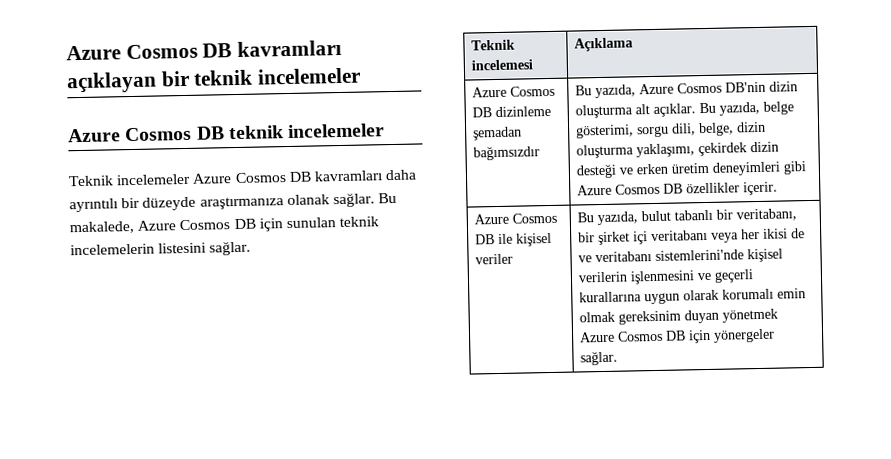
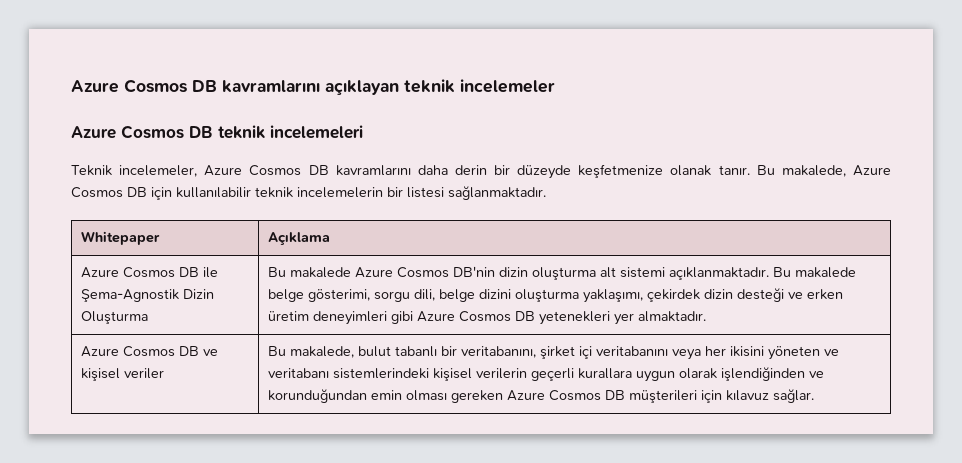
[66,39,343,61] [66,70,190,94] Azure Cosmos DB kavramları açıklayan bir -> [71,79,399,95] Azure Cosmos DB kavramlarını açıklayan
[287,123,386,139] [68,169,418,187] [69,192,375,213] incelemeler // Teknik incelemeler Azure Cosmos DB kavramları daha ayrıntılı bir düzeyde araştırmanıza olanak sağlar. -> [270,125,363,139] [71,164,750,179] incelemeleri // Teknik incelemeler, Azure Cosmos DB kavramlarını daha derin bir düzeyde keşfetmenize olanak tanır.
[285,217,336,229] sunulan -> [176,187,251,198] kullanılabilir
[158,240,252,256] [471,39,516,51] [471,59,534,71] listesini sağlar. // Teknik incelemesi -> [387,186,546,200] [80,231,160,245] bir listesi sağlanmaktadır. // Whitepaper
[495,105,552,118] [473,126,523,141] [473,145,541,161] [575,84,637,99] dizinleme şemadan bağımsızdır | Bu yazıda, -> [202,267,218,278] [80,289,214,302] [80,311,148,324] [267,267,351,278] ile Şema-Agnostik Dizin Oluşturma | Bu makalede
[653,101,761,117] açıklar. Bu yazıda, -> [619,267,856,280] sistemi açıklanmaktadır. Bu makalede
[699,121,767,137] belge, dizin -> [438,289,511,302] belge dizini
[686,181,779,196] [474,212,558,225] [475,233,514,245] özellikler içerir. // Azure Cosmos DB ile -> [538,311,706,325] [80,346,218,357] yetenekleri yer almaktadır. // Azure Cosmos DB ve
[597,211,639,226] yazıda, -> [289,346,354,358] makalede,
[736,208,798,222] [578,232,596,243] veritabanı, bir -> [460,346,536,358] veritabanını,
[651,229,709,242] veritabanı -> [595,346,668,356] veritabanını
[763,228,806,239] ikisi de -> [729,346,820,360] ikisini yöneten
[655,249,745,261] sistemlerini'nde -> [332,368,429,379] sistemlerindeki
[630,269,755,285] [579,288,807,305] [579,308,779,325] [580,328,776,344] işlenmesini ve geçerli kurallarına uygun olarak korumalı emin olmak gereksinim duyan yönetmek Azure Cosmos DB için yönergeler -> [530,367,824,382] [267,389,769,403] geçerli kurallara uygun olarak işlendiğinden ve korunduğundan emin olması gereken Azure Cosmos DB müşterileri için kılavuz

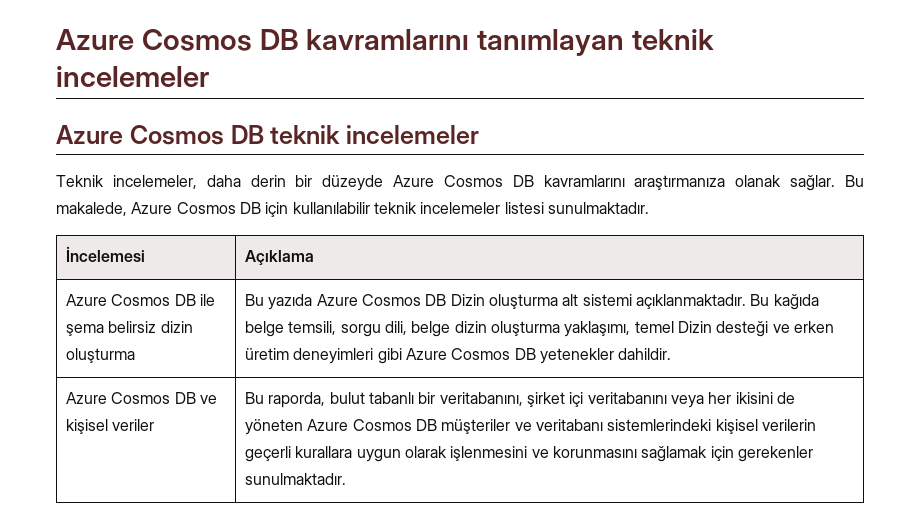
[71,79,399,95] Azure Cosmos DB kavramlarını açıklayan -> [56,29,625,56] Azure Cosmos DB kavramlarını tanımlayan
[270,125,363,139] incelemeleri -> [346,125,479,144] incelemeler
[204,164,750,179] Azure Cosmos DB kavramlarını daha derin bir düzeyde keşfetmenize olanak tanır. -> [206,175,836,191] daha derin bir düzeyde Azure Cosmos DB kavramlarını araştırmanıza olanak sağlar.
[297,186,546,200] [80,231,160,245] incelemelerin bir listesi sağlanmaktadır. // Whitepaper -> [420,202,649,214] [66,246,146,262] incelemeler listesi sunulmaktadır. // İncelemesi
[80,289,214,302] [80,311,148,324] [267,266,528,278] Şema-Agnostik Dizin Oluşturma | Bu makalede Azure Cosmos DB'nin dizin -> [66,321,193,336] [66,348,136,363] [245,294,485,310] şema belirsiz dizin oluşturma | Bu yazıda Azure Cosmos DB Dizin
[794,267,856,278] [267,289,370,302] makalede belge gösterimi, -> [773,294,819,310] [245,321,337,337] kağıda belge temsili,
[478,289,511,299] dizini -> [454,321,487,333] dizin
[646,289,733,302] çekirdek dizin -> [634,321,712,333] temel Dizin
[538,311,706,325] yetenekleri yer almaktadır. -> [539,348,672,364] yetenekler dahildir.
[289,346,354,358] makalede, -> [268,392,326,408] raporda,
[767,346,820,360] yöneten -> [776,392,795,404] [245,419,511,435] de yöneten Azure Cosmos DB müşteriler
[720,367,824,381] [267,389,814,403] işlendiğinden ve korunduğundan emin olması gereken Azure Cosmos DB müşterileri için kılavuz sağlar. -> [450,446,813,462] [245,473,347,485] işlenmesini ve korunmasını sağlamak için gerekenler sunulmaktadır.

